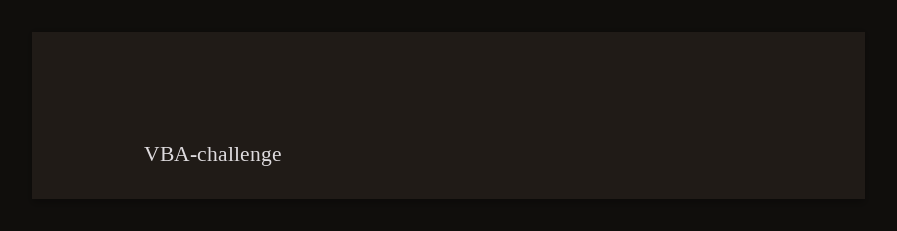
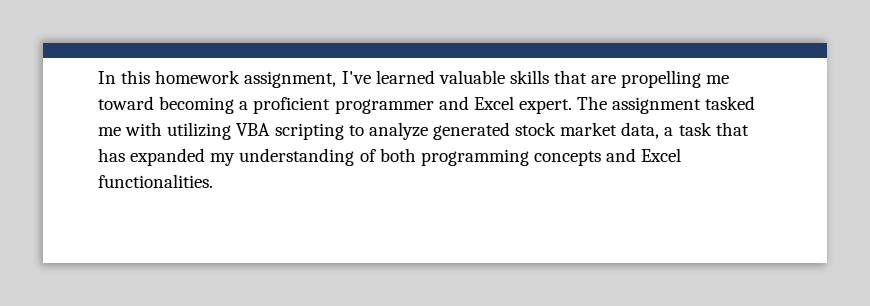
[144,147,282,166] VBA-challenge -> [98,70,730,88] [98,96,756,114] [98,122,749,140] [98,148,682,166] [98,174,213,188] In this homework assignment, I've learned valuable skills that are propelling me toward becoming a proficient programmer and Excel expert. The assignment tasked me with utilizing VBA scripting to analyze generated stock market data, a task that has expanded my understanding of both programming concepts and Excel functionalities.

